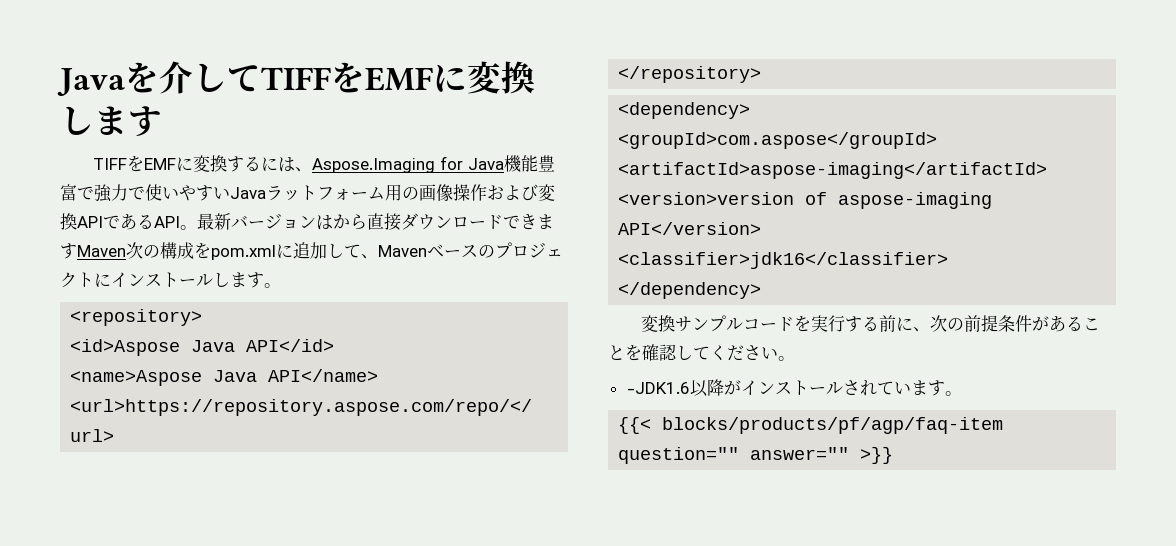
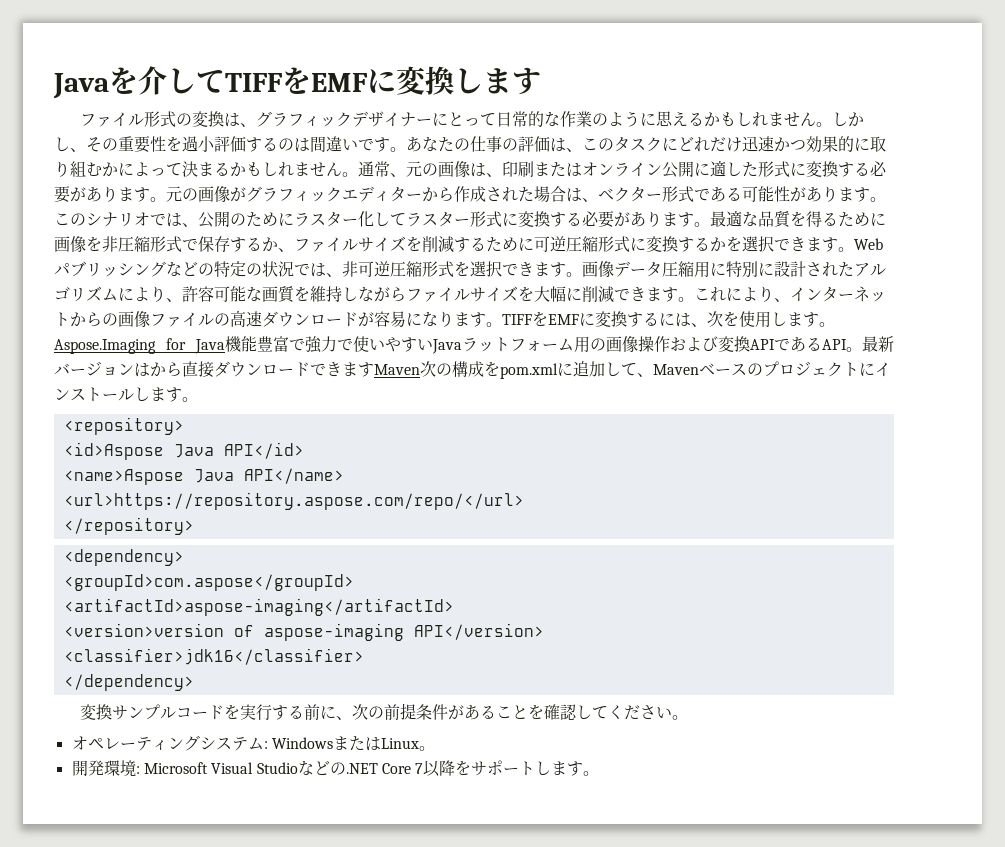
(162, 121) none -> [79,111,864,127] [54,136,886,153] [54,160,887,178] [54,186,886,203] [54,210,886,228] [54,236,883,253] [54,261,886,278] [54,286,886,303] [54,310,502,328] ファイル形式の変換は、グラフィックデザイナーにとって日常的な作業のように思えるかもしれません。しかし、その重要性を過小評価するのは間違いです。あなたの仕事の評価は、このタスクにどれだけ迅速かつ効果的に取り組むかによって決まるかもしれません。通常、元の画像は、印刷またはオンライン公開に適した形式に変換する必要があります。元の画像がグラフィックエディターから作成された場合は、ベクター形式である可能性があります。このシナリオでは、公開のためにラスター化してラスター形式に変換する必要があります。最適な品質を得るために画像を非圧縮形式で保存するか、ファイルサイズを削減するために可逆圧縮形式に変換するかを選択できます。Webパブリッシングなどの特定の状況では、非可逆圧縮形式を選択できます。画像データ圧縮用に特別に設計されたアルゴリズムにより、許容可能な画質を維持しながらファイルサイズを大幅に削減できます。これにより、インターネットからの画像ファイルの高速ダウンロードが容易になります。
(312, 169) none -> [707,311,835,328] 次を使用します。
[626,379,962,397] [618,417,1004,434] [618,447,894,464] -JDK1.6以降がインストールされています。 // {{< blocks/products/pf/agp/faq-item question="" answer="" >}} -> [71,735,435,751] [71,760,600,777] オペレーティングシステム: WindowsまたはLinux。 // 開発環境: Microsoft Visual Studioなどの.NET Core 7以降をサポートします。

